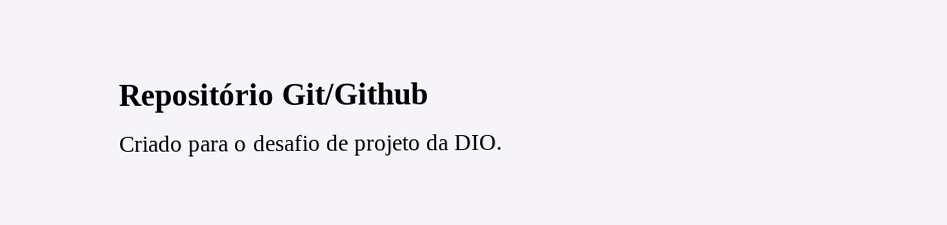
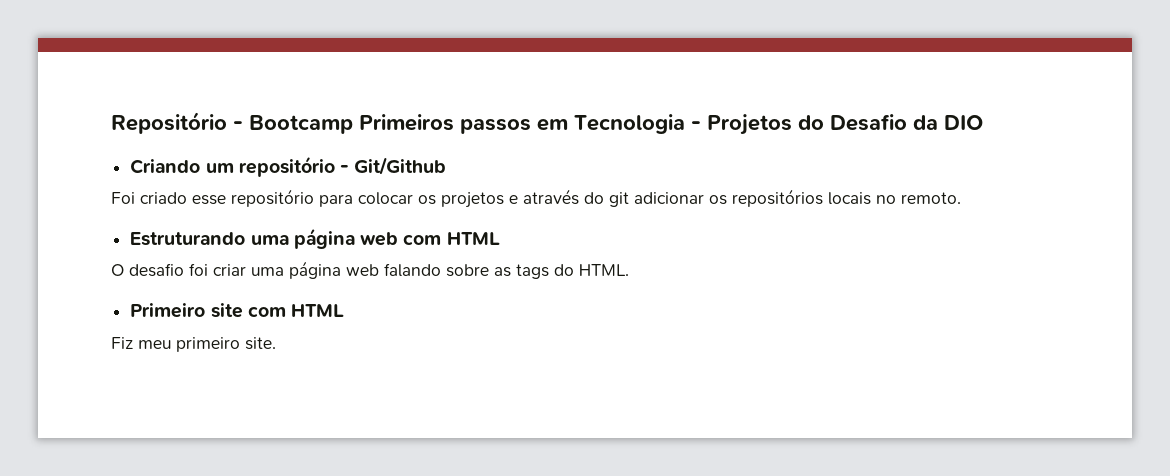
[281,82,429,106] [119,134,504,157] Git/Github // Criado para o desafio de projeto da DIO. -> [233,114,983,135] [130,156,447,177] [111,189,961,208] [130,228,500,249] [111,261,629,279] [130,303,345,318] [111,337,276,352] - Bootcamp Primeiros passos em Tecnologia - Projetos do Desafio da DIO // Criando um repositório - Git/Github // Foi criado esse repositório para colocar os projetos e através do git adicionar os repositórios locais no remoto. // Estruturando uma página web com HTML // O desafio foi criar uma página web falando sobre as tags do HTML. // Primeiro site com HTML // Fiz meu primeiro site.

